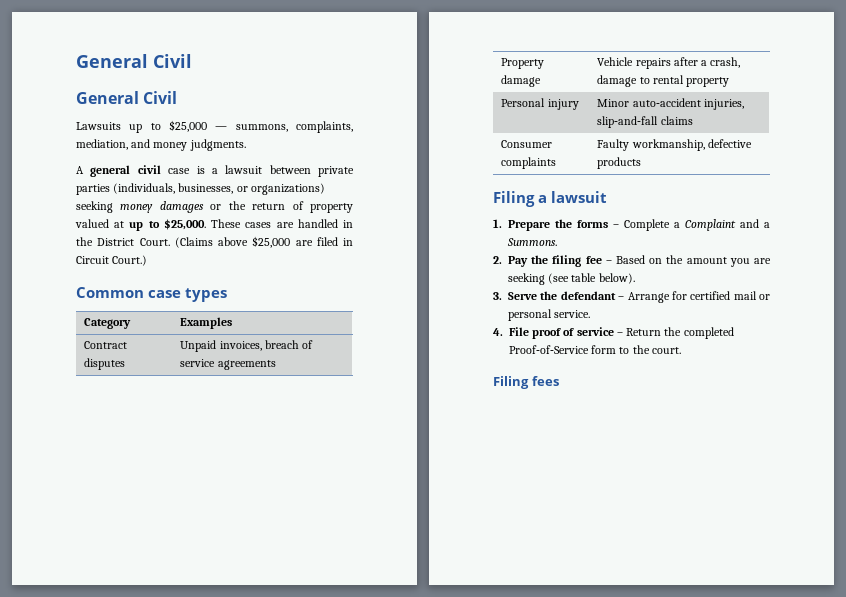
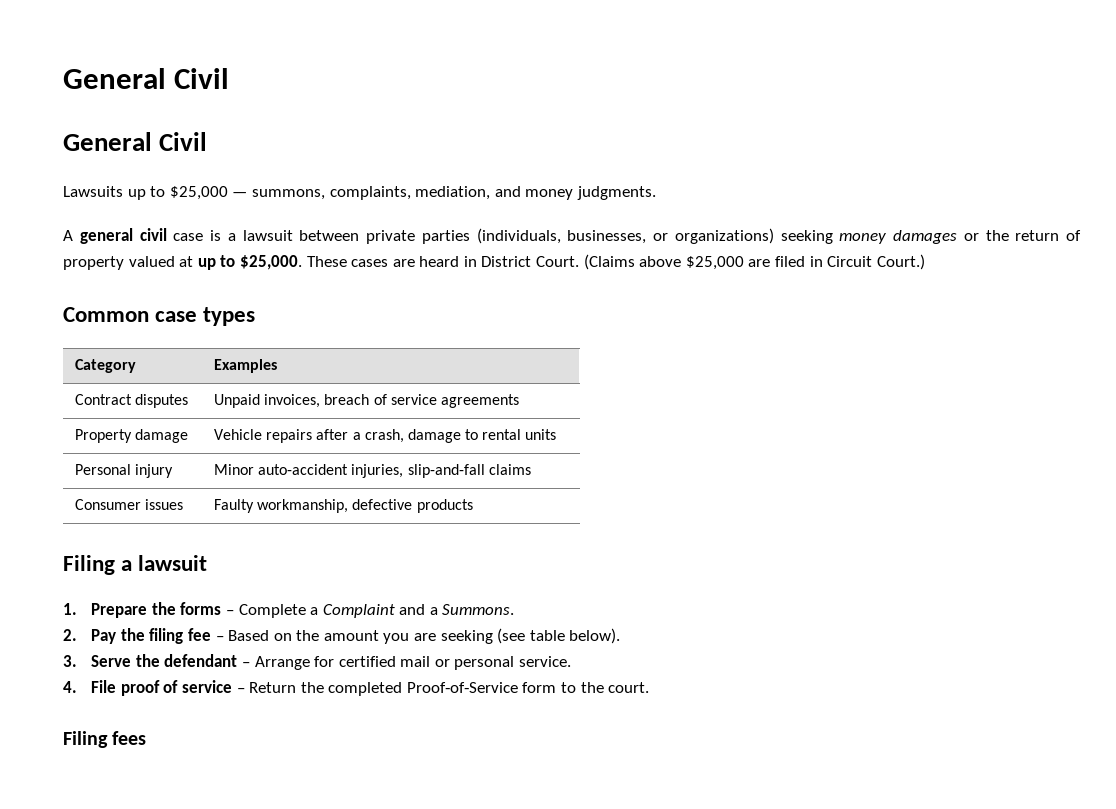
[297,219,353,228] [76,237,93,246] handled in the -> [419,256,477,267] heard in
[686,77,730,87] property -> [525,429,557,440] units
[501,157,557,169] complaints -> [145,499,184,510] issues

